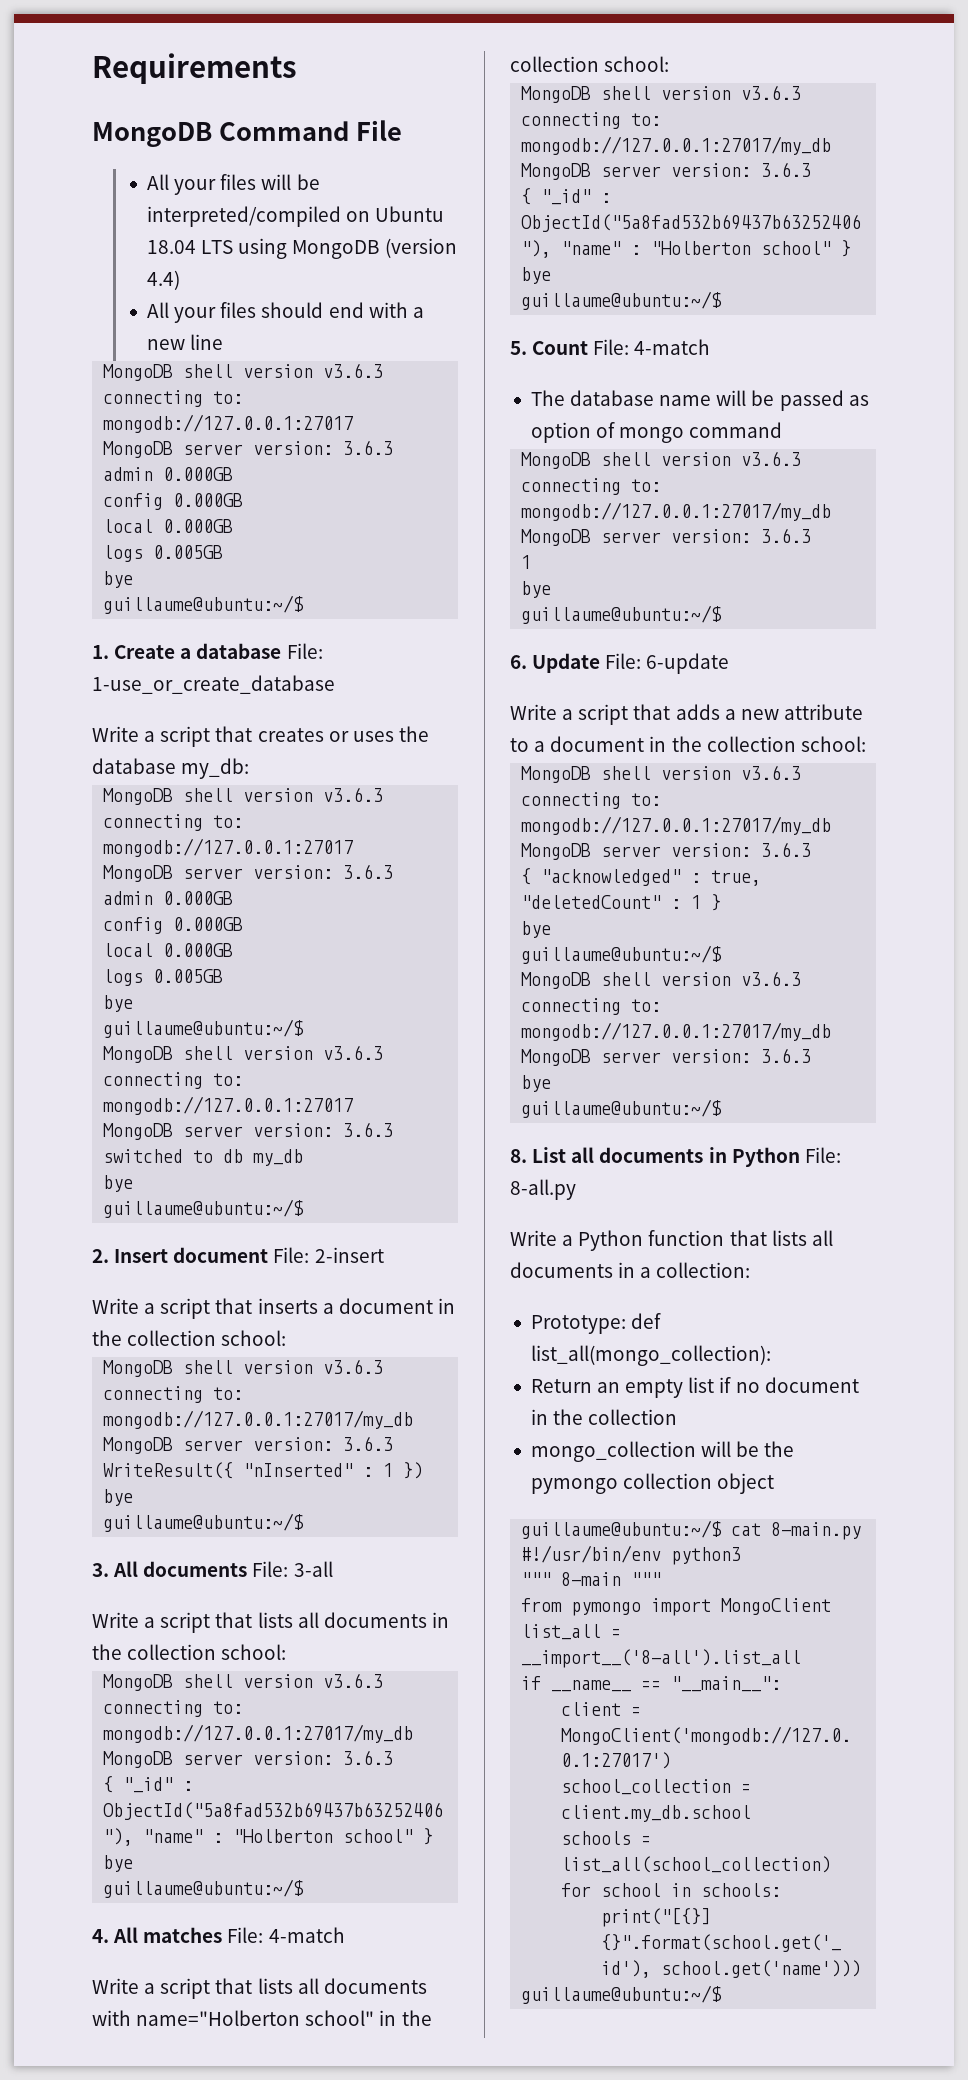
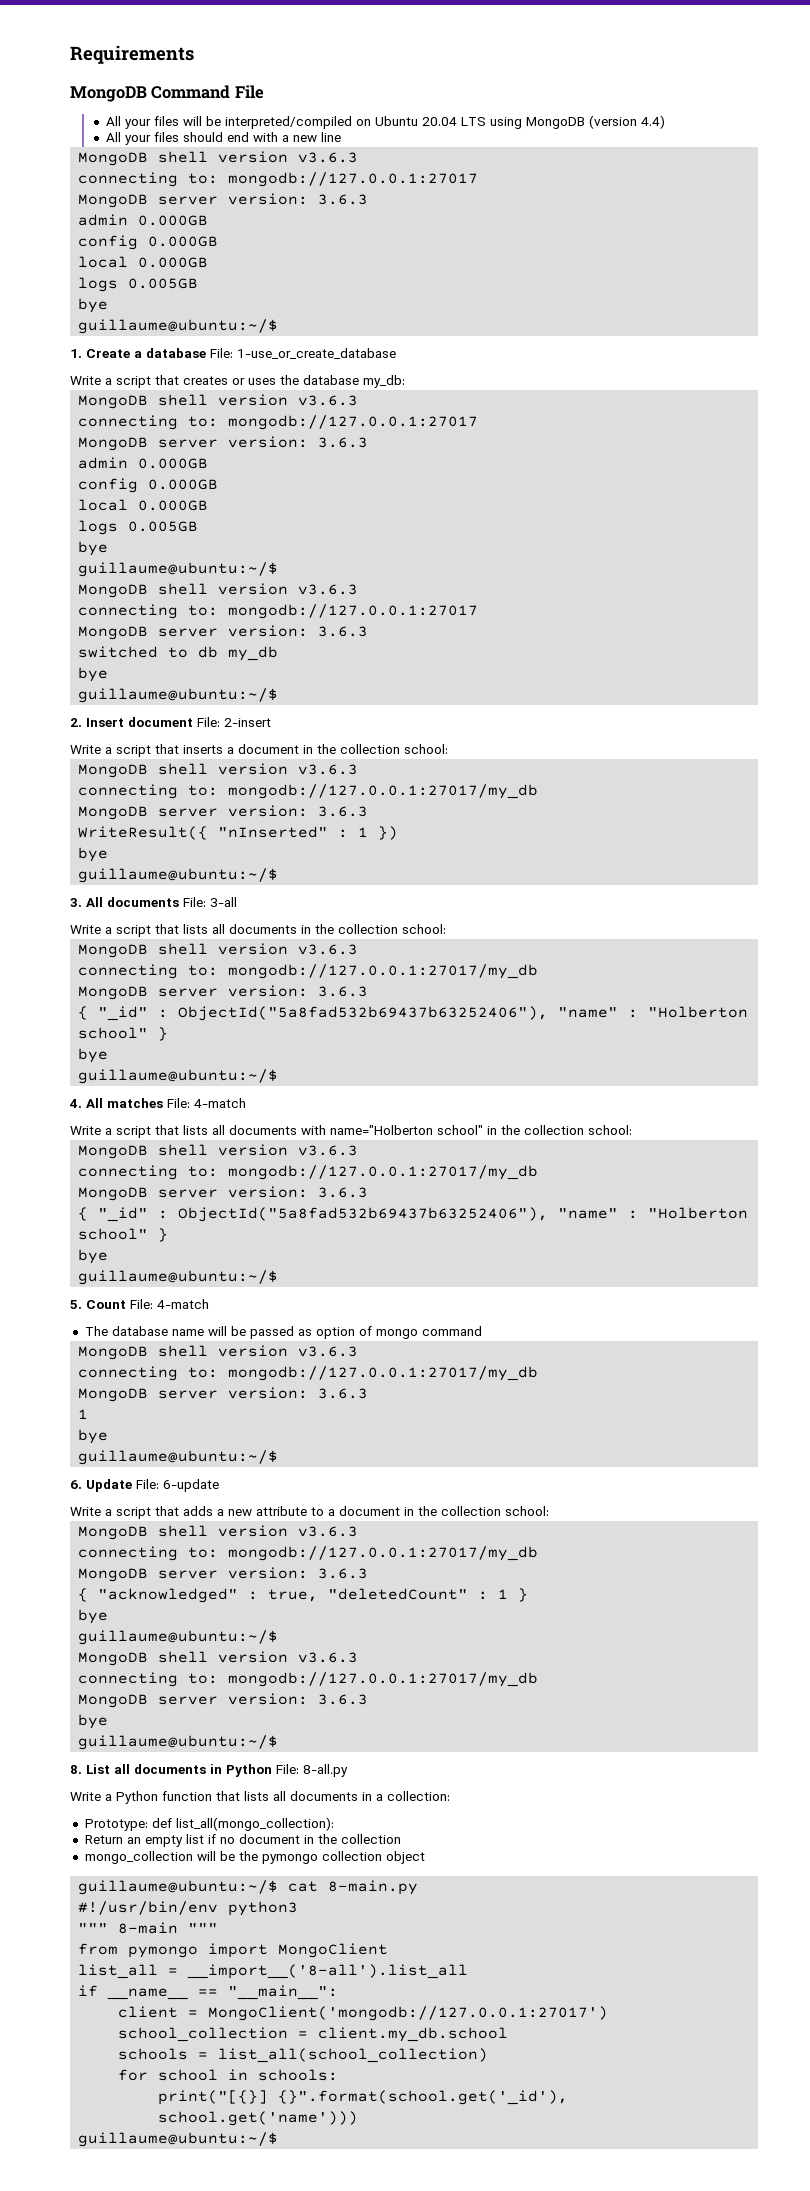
[147,240,197,254] 18.04 -> [422,117,458,126] 20.04

